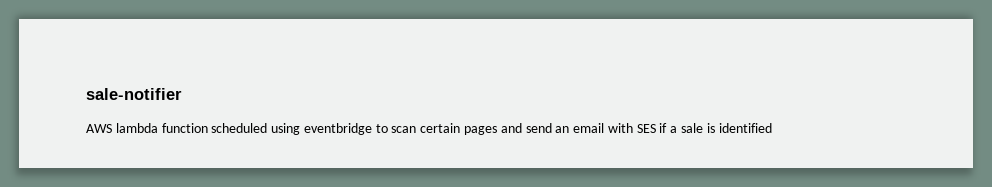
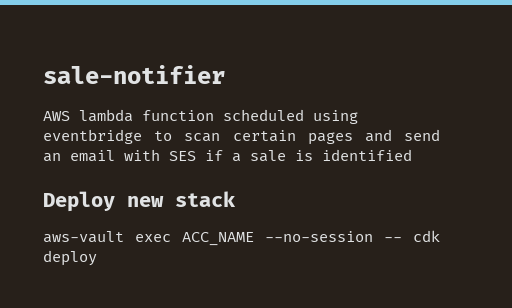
(772, 128) none -> [43,191,236,212] [43,230,440,246] [43,250,97,266] // Deploy new stack // aws-vault exec ACC_NAME --no-session -- cdk deploy

